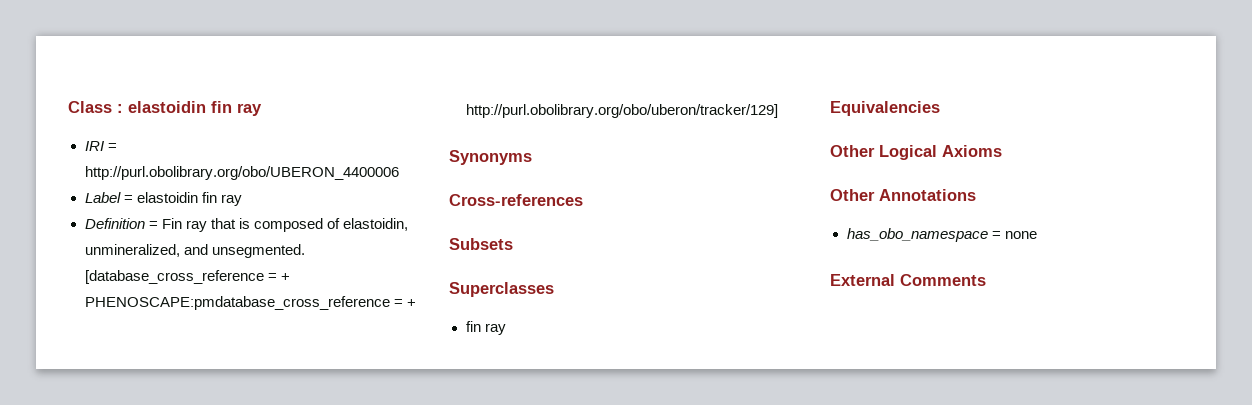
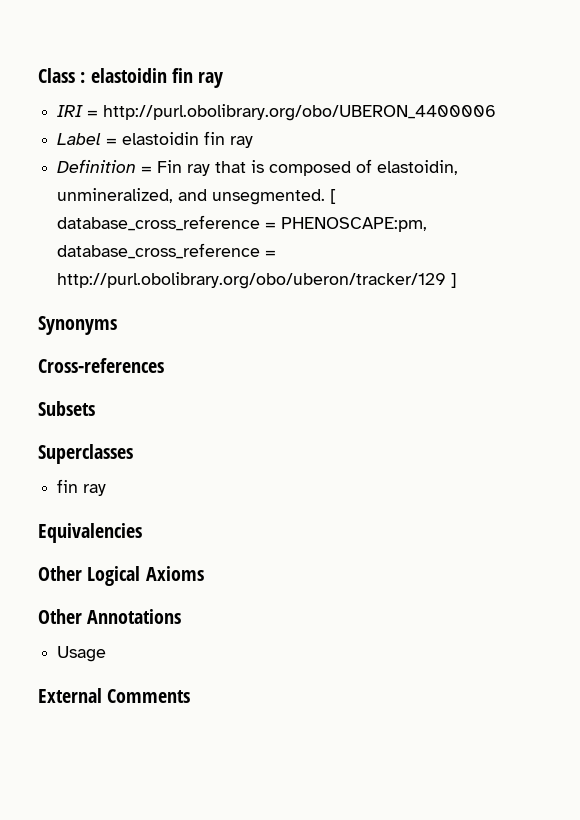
[84,270,290,284] [84,296,416,310] [465,104,778,118] [database_cross_reference = + PHENOSCAPE:pmdatabase_cross_reference = + http://purl.obolibrary.org/obo/uberon/tracker/129] -> [330,189,337,204] [57,215,428,232] [57,243,277,259] [57,272,458,289] [ database_cross_reference = PHENOSCAPE:pm, database_cross_reference = http://purl.obolibrary.org/obo/uberon/tracker/129 ]
[846,228,1037,242] has_obo_namespace = none -> [57,646,107,662] Usage

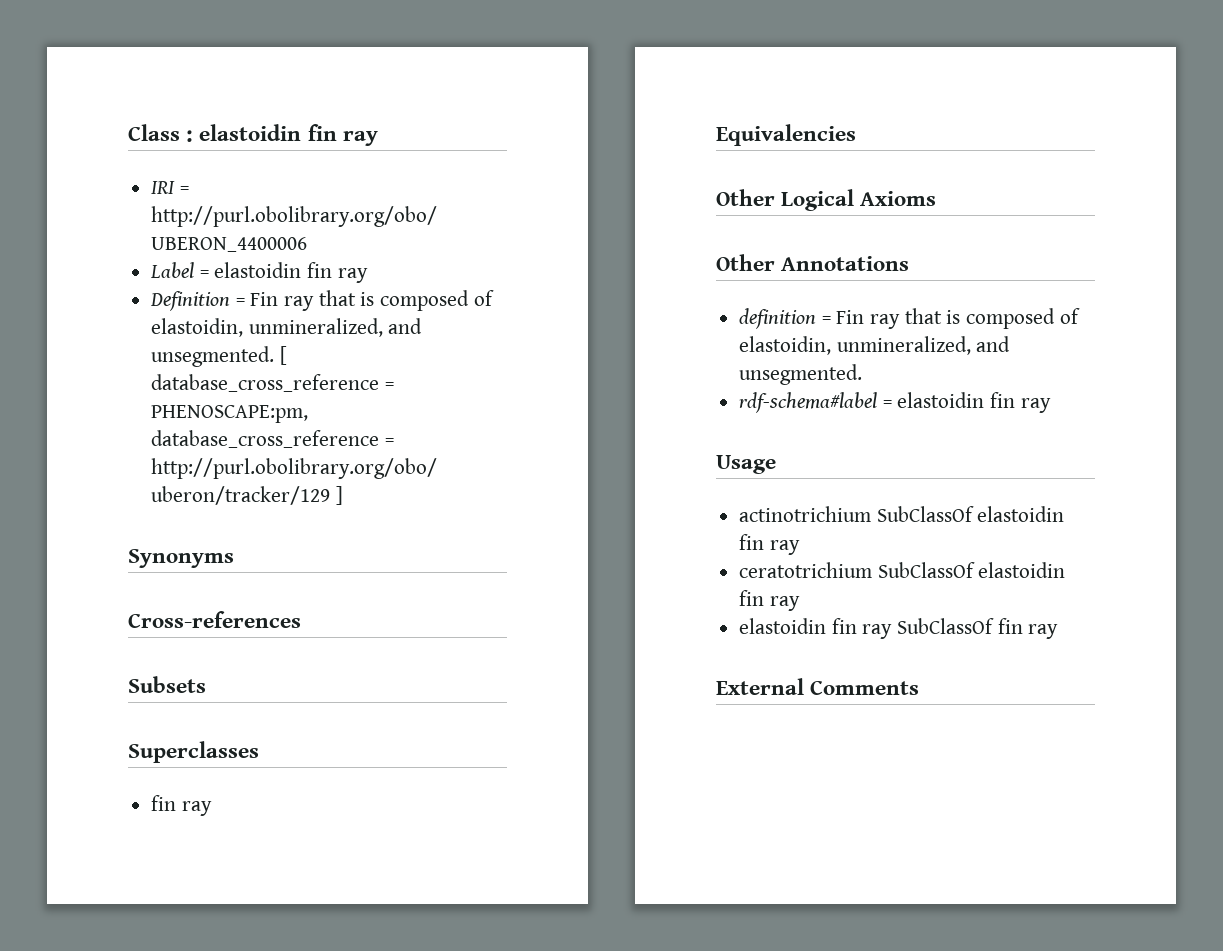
[57,646,107,662] Usage -> [739,308,1080,329] [739,336,1011,355] [739,364,863,385] [739,392,1051,413] [716,455,776,474] [739,506,1065,522] [739,534,800,555] [739,562,1066,578] [739,590,800,611] [739,618,1059,639] definition = Fin ray that is composed of elastoidin, unmineralized, and unsegmented. // rdf-schema#label = elastoidin fin ray // Usage // actinotrichium SubClassOf elastoidin fin ray // ceratotrichium SubClassOf elastoidin fin ray // elastoidin fin ray SubClassOf fin ray

